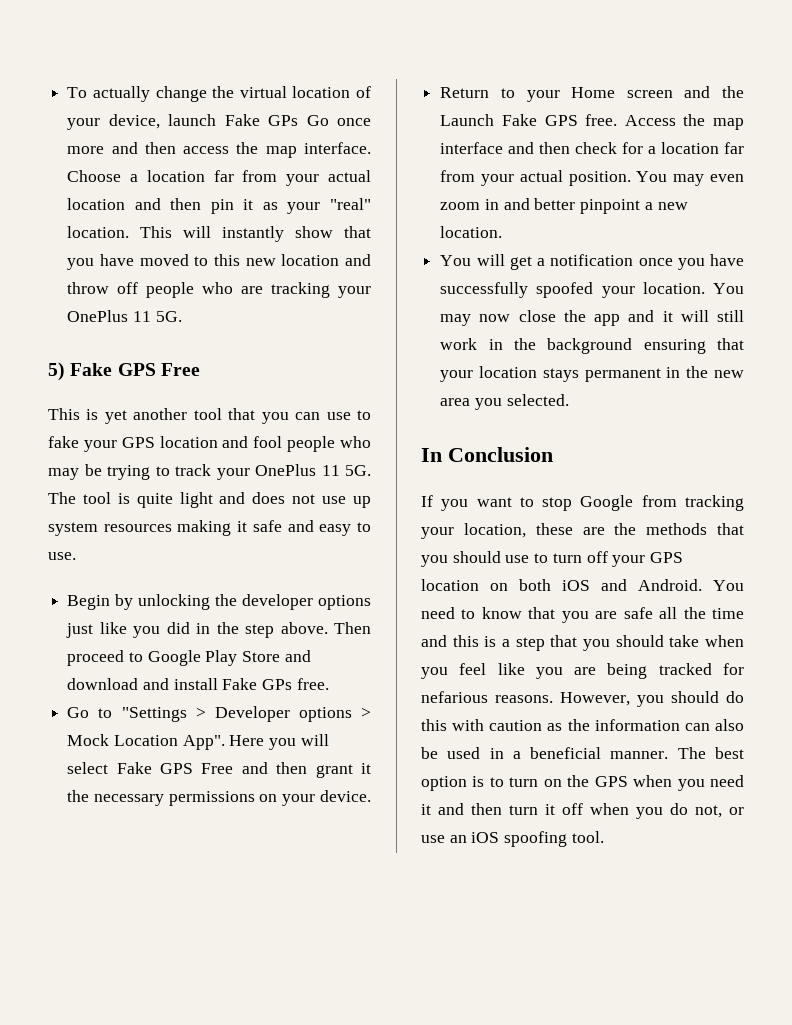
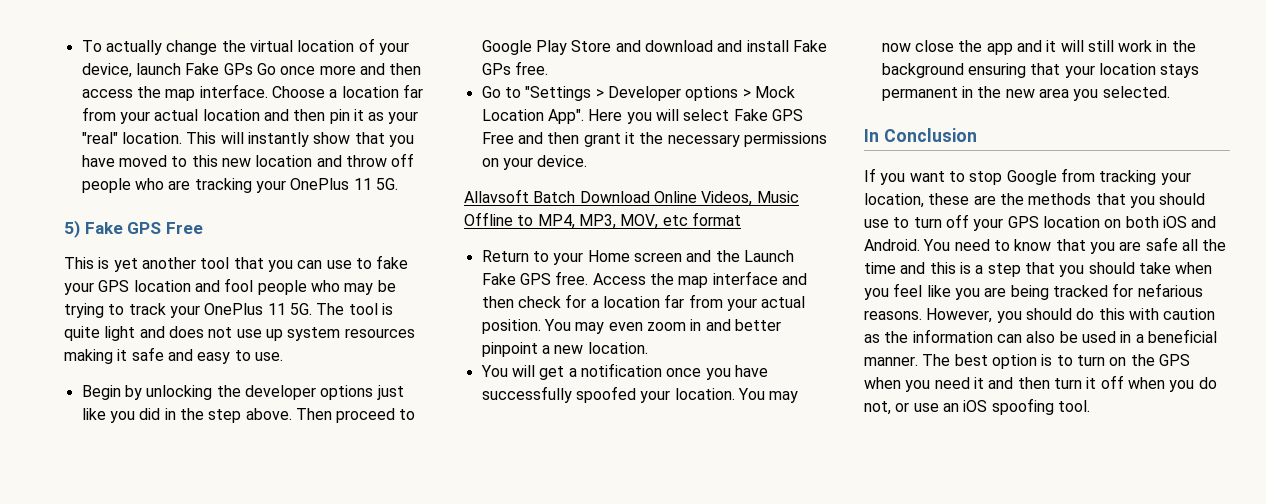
(371, 796) none -> [464,189,799,206] [464,212,741,229] // Allavsoft Batch Download Online Videos, Music Offline to MP4, MP3, MOV, etc format

